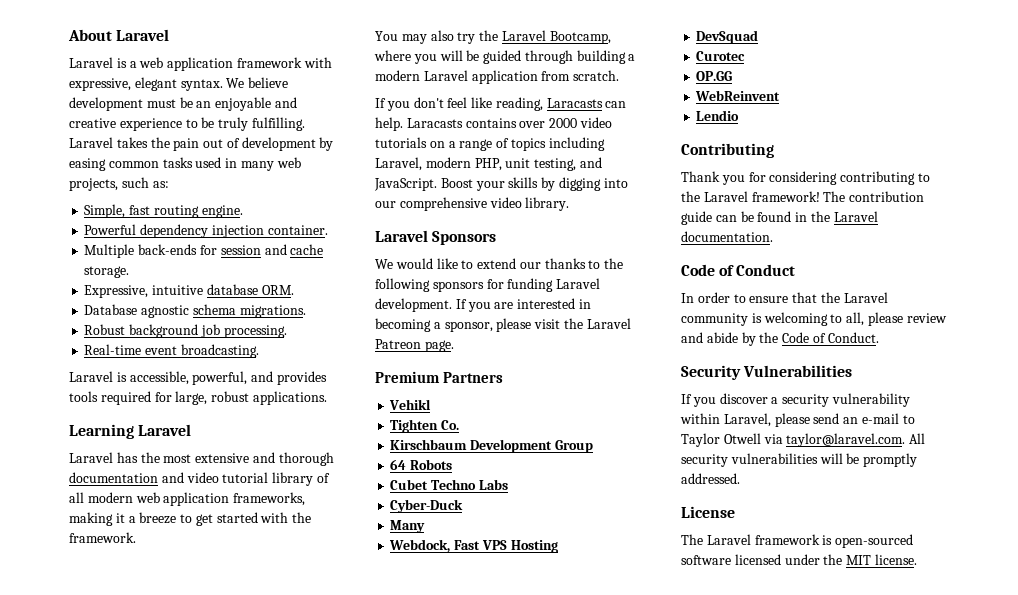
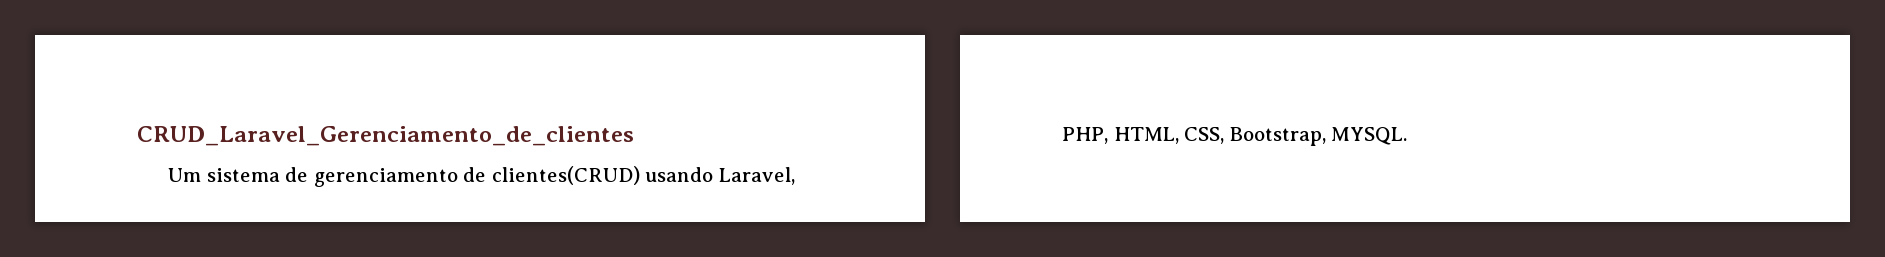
[68,29,170,41] [69,57,332,71] [69,77,289,91] [69,97,297,111] [69,117,305,131] [69,137,334,151] [69,157,301,171] [69,177,169,191] [84,204,243,218] [84,224,328,238] [84,244,324,258] [84,266,130,278] [84,284,294,298] [84,304,306,318] [84,324,287,338] [84,344,259,358] [69,371,327,385] [69,391,327,405] [69,424,192,439] [69,452,334,466] [69,472,330,486] [69,492,306,506] [69,512,312,526] [69,532,136,543] [375,30,611,44] [374,50,636,64] [375,70,620,84] [375,97,627,111] [375,117,612,131] [375,137,605,151] [375,157,602,171] [374,177,628,191] [375,197,570,211] [375,230,497,245] [375,258,624,269] [375,278,601,292] [375,298,591,312] [375,318,631,332] [375,339,454,352] [375,371,503,383] [389,399,432,410] [390,419,460,433] [390,439,593,453] [390,459,453,470] [390,479,508,490] [390,499,464,513] [390,520,426,533] [389,539,558,553] [696,30,759,44] [696,51,746,61] [696,71,733,81] [695,90,781,101] [696,110,740,121] [681,143,774,158] [681,171,930,185] [681,191,925,202] [681,211,878,225] [681,231,773,242] [681,264,796,276] [681,292,888,303] [681,312,947,326] [681,332,879,346] [681,365,853,380] [681,393,910,407] [680,413,915,427] [681,433,926,447] [681,453,918,467] [681,473,740,484] [681,506,735,518] [681,534,914,548] [681,554,917,565] About Laravel // Laravel is a web application framework with expressive, elegant syntax. We believe development must be an enjoyable and creative experience to be truly fulfilling. Laravel takes the pain out of development by easing common tasks used in many web projects, such as: // Simple, fast routing engine. // Powerful dependency injection container. // Multiple back-ends for session and cache storage. // Expressive, intuitive database ORM. // Database agnostic schema migrations. // Robust background job processing. // Real-time event broadcasting. // Laravel is accessible, powerful, and provides tools required for large, robust applications. // Learning Laravel // Laravel has the most extensive and thorough documentation and video tutorial library of all modern web application frameworks, making it a breeze to get started with the framework. // You may also try the Laravel Bootcamp, where you will be guided through building a modern Laravel application from scratch. // If you don't feel like reading, Laracasts can help. Laracasts contains over 2000 video tutorials on a range of topics including Laravel, modern PHP, unit testing, and JavaScript. Boost your skills by digging into our comprehensive video library. // Laravel Sponsors // We would like to extend our thanks to the following sponsors for funding Laravel development. If you are interested in becoming a sponsor, please visit the Laravel Patreon page. // Premium Partners // Vehikl // Tighten Co. // Kirschbaum Development Group // 64 Robots // Cubet Techno Labs // Cyber-Duck // Many // Webdock, Fast VPS Hosting // DevSquad // Curotec // OP.GG // WebReinvent // Lendio // Contributing // Thank you for considering contributing to the Laravel framework! The contribution guide can be found in the Laravel documentation. // Code of Conduct // In order to ensure that the Laravel community is welcoming to all, please review and abide by the Code of Conduct. // Security Vulnerabilities // If you discover a security vulnerability within Laravel, please send an e-mail to Taylor Otwell via taylor@laravel.com. All security vulnerabilities will be promptly addressed. // License // The Laravel framework is open-sourced software licensed under the MIT license. -> [137,126,634,146] [168,166,795,187] [1062,127,1408,146] CRUD_Laravel_Gerenciamento_de_clientes // Um sistema de gerenciamento de clientes(CRUD) usando Laravel, PHP, HTML, CSS, Bootstrap, MYSQL.

